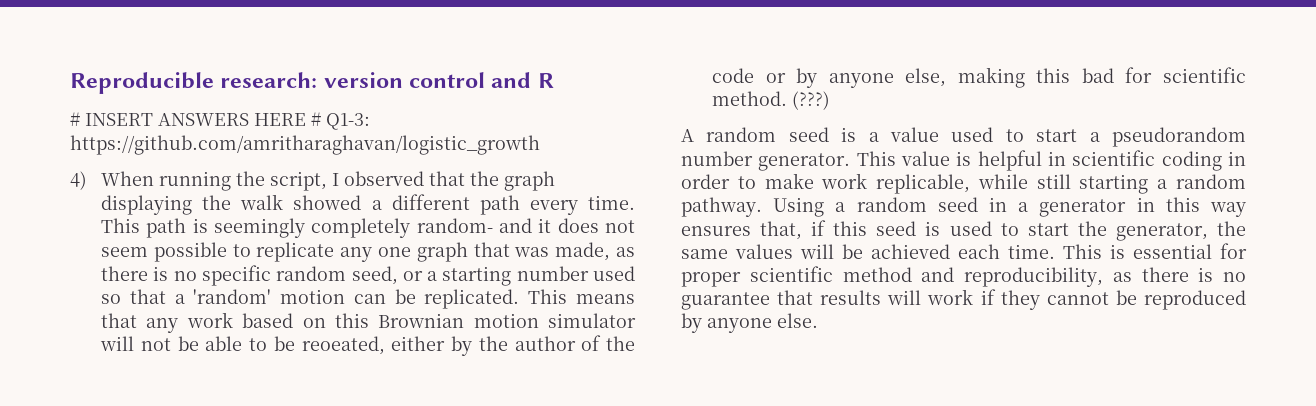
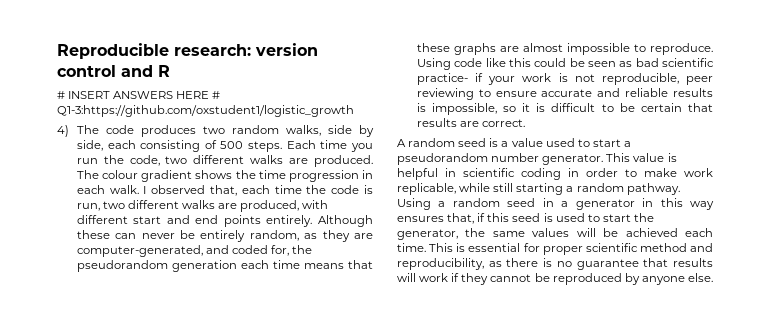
[326,113,370,130] [70,135,540,155] Q1-3: https://github.com/amritharaghavan/logistic_growth -> [57,105,354,117] Q1-3:https://github.com/oxstudent1/logistic_growth
[101,171,556,191] [101,194,635,215] [101,218,635,238] [101,242,636,262] [101,265,636,286] [101,289,635,309] [101,312,636,333] [100,335,636,356] [712,67,1246,88] [712,91,831,110] When running the script, I observed that the graph displaying the walk showed a different path every time. This path is seemingly completely random- and it does not seem possible to replicate any one graph that was made, as there is no specific random seed, or a starting number used so that a 'random' motion can be replicated. This means that any work based on this Brownian motion simulator will not be able to be reoeated, either by the author of the code or by anyone else, making this bad for scientific method. (???) -> [76,125,374,137] [76,140,373,152] [76,155,373,167] [76,170,374,182] [76,185,373,196] [76,200,329,212] [76,215,373,227] [76,230,373,242] [76,245,313,257] [76,260,373,272] [416,43,713,55] [416,58,714,70] [416,73,713,85] [416,88,713,100] [416,103,713,115] [416,118,526,127] The code produces two random walks, side by side, each consisting of 500 steps. Each time you run the code, two different walks are produced. The colour gradient shows the time progression in each walk. I observed that, each time the code is run, two different walks are produced, with different start and end points entirely. Although these can never be entirely random, as they are computer-generated, and coded for, the pseudorandom generation each time means that these graphs are almost impossible to reproduce. Using code like this could be seen as bad scientific practice- if your work is not reproducible, peer reviewing to ensure accurate and reliable results is impossible, so it is difficult to be certain that results are correct.

